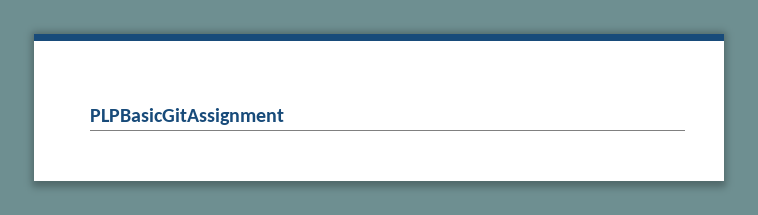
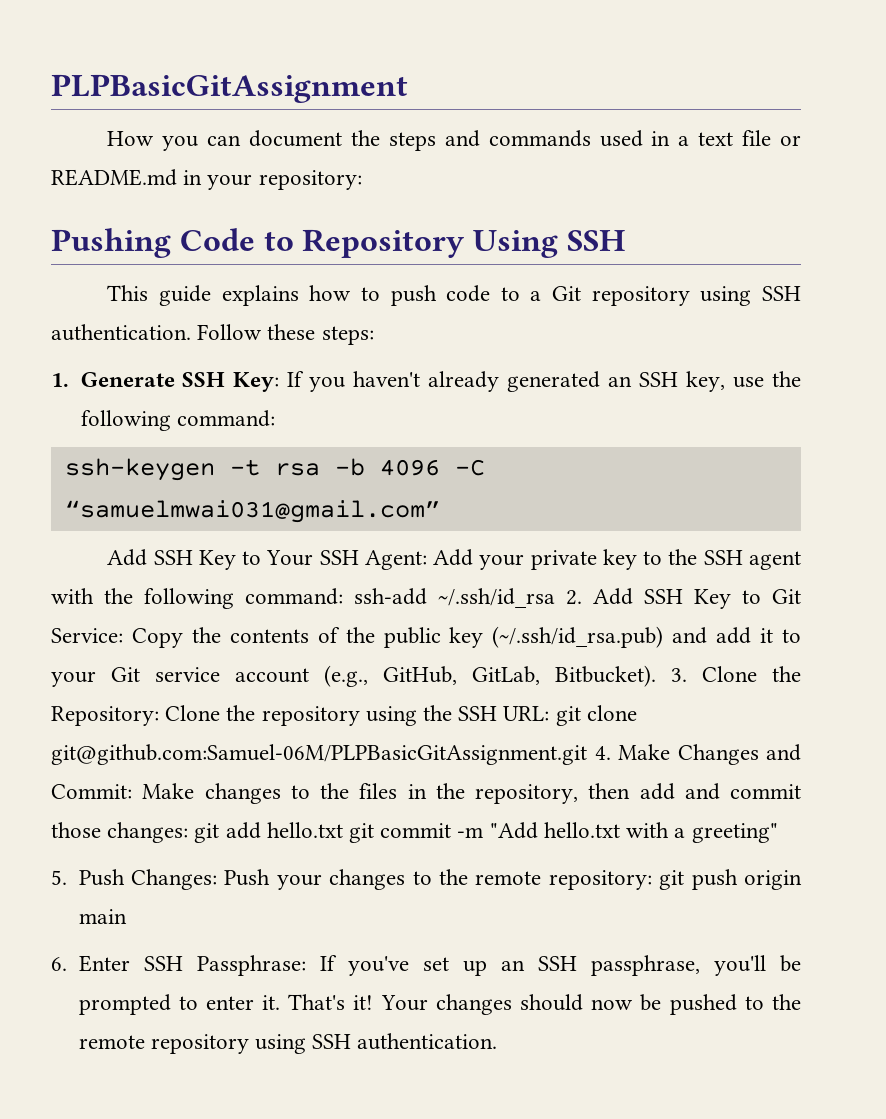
(284, 116) none -> [107,130,802,151] [51,169,362,190] [51,228,626,258] [107,285,801,306] [51,324,374,345] [51,371,802,392] [80,410,275,431] [64,458,485,481] [64,500,440,523] [107,549,802,570] [51,588,801,609] [51,626,801,648] [51,665,801,687] [51,705,637,726] [51,744,801,765] [51,783,801,804] [51,822,778,843] [51,869,802,890] [78,909,127,924] [51,955,801,976] [78,994,802,1015] [78,1033,498,1054] // How you can document the steps and commands used in a text file or README.md in your repository: // Pushing Code to Repository Using SSH // This guide explains how to push code to a Git repository using SSH authentication. Follow these steps: // 1. Generate SSH Key: If you haven't already generated an SSH key, use the following command: // ssh-keygen -t rsa -b 4096 -C “samuelmwai031@gmail.com” // Add SSH Key to Your SSH Agent: Add your private key to the SSH agent with the following command: ssh-add ~/.ssh/id_rsa 2. Add SSH Key to Git Service: Copy the contents of the public key (~/.ssh/id_rsa.pub) and add it to your Git service account (e.g., GitHub, GitLab, Bitbucket). 3. Clone the Repository: Clone the repository using the SSH URL: git clone git@github.com:Samuel-06M/PLPBasicGitAssignment.git 4. Make Changes and Commit: Make changes to the files in the repository, then add and commit those changes: git add hello.txt git commit -m "Add hello.txt with a greeting" // 5. Push Changes: Push your changes to the remote repository: git push origin main // 6. Enter SSH Passphrase: If you've set up an SSH passphrase, you'll be prompted to enter it. That's it! Your changes should now be pushed to the remote repository using SSH authentication.

